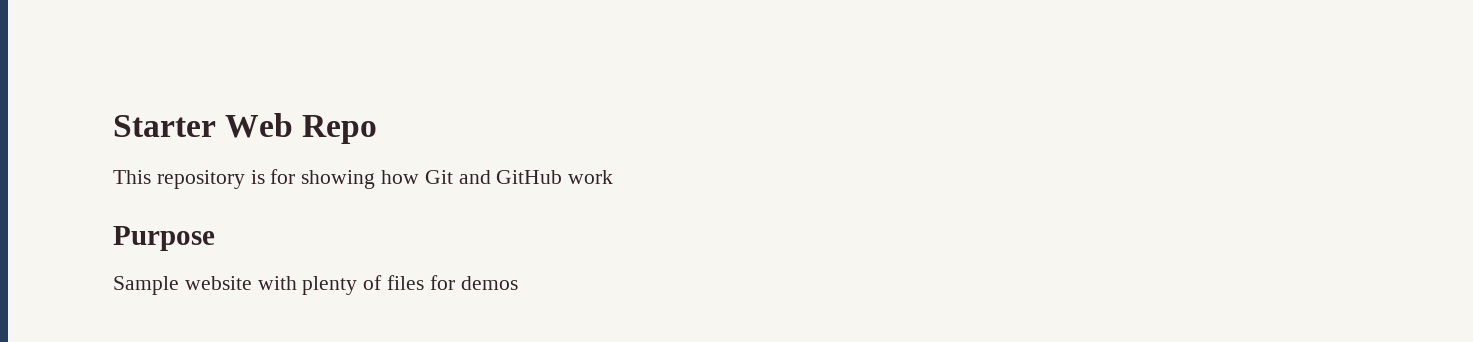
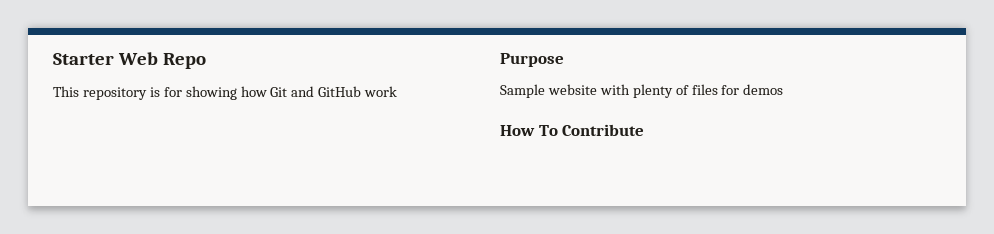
(518, 283) none -> [500,124,645,136] // How To Contribute

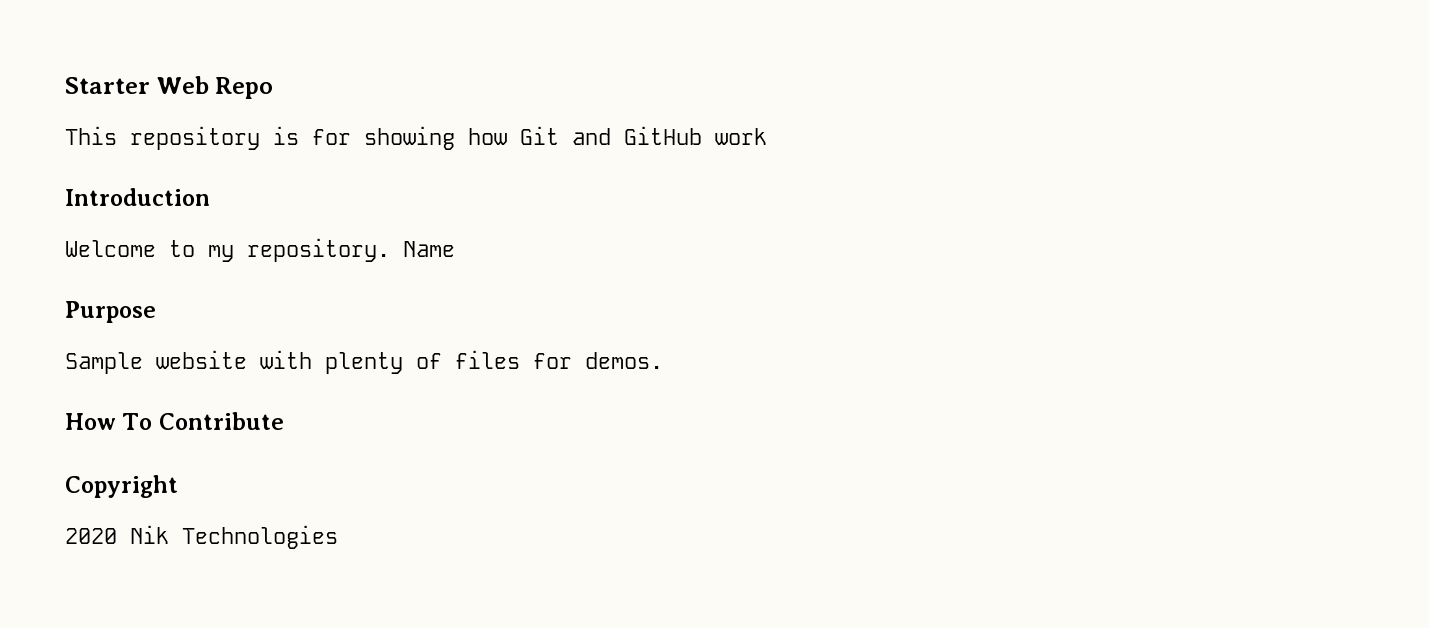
(398, 91) none -> [65,188,210,206] [65,238,455,262] // Introduction // Welcome to my repository. Name
[743,84,784,95] demos -> [585,352,663,369] demos.
(645, 130) none -> [65,475,178,498] [65,525,338,549] // Copyright // 2020 Nik Technologies

